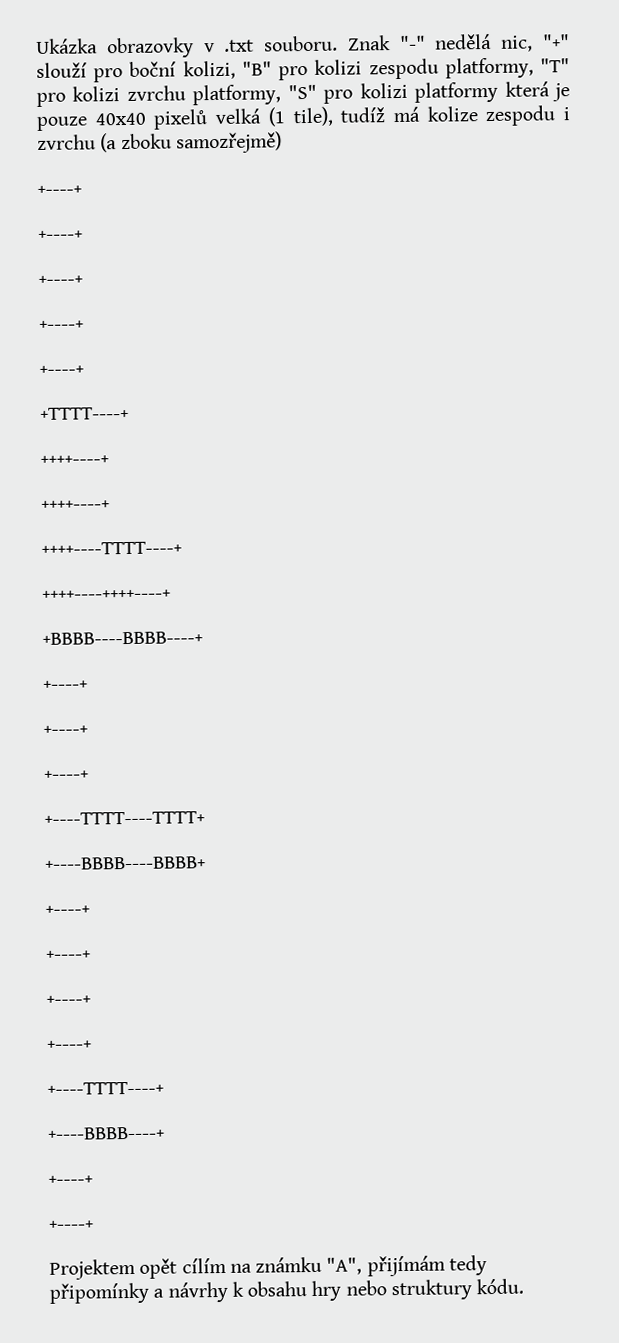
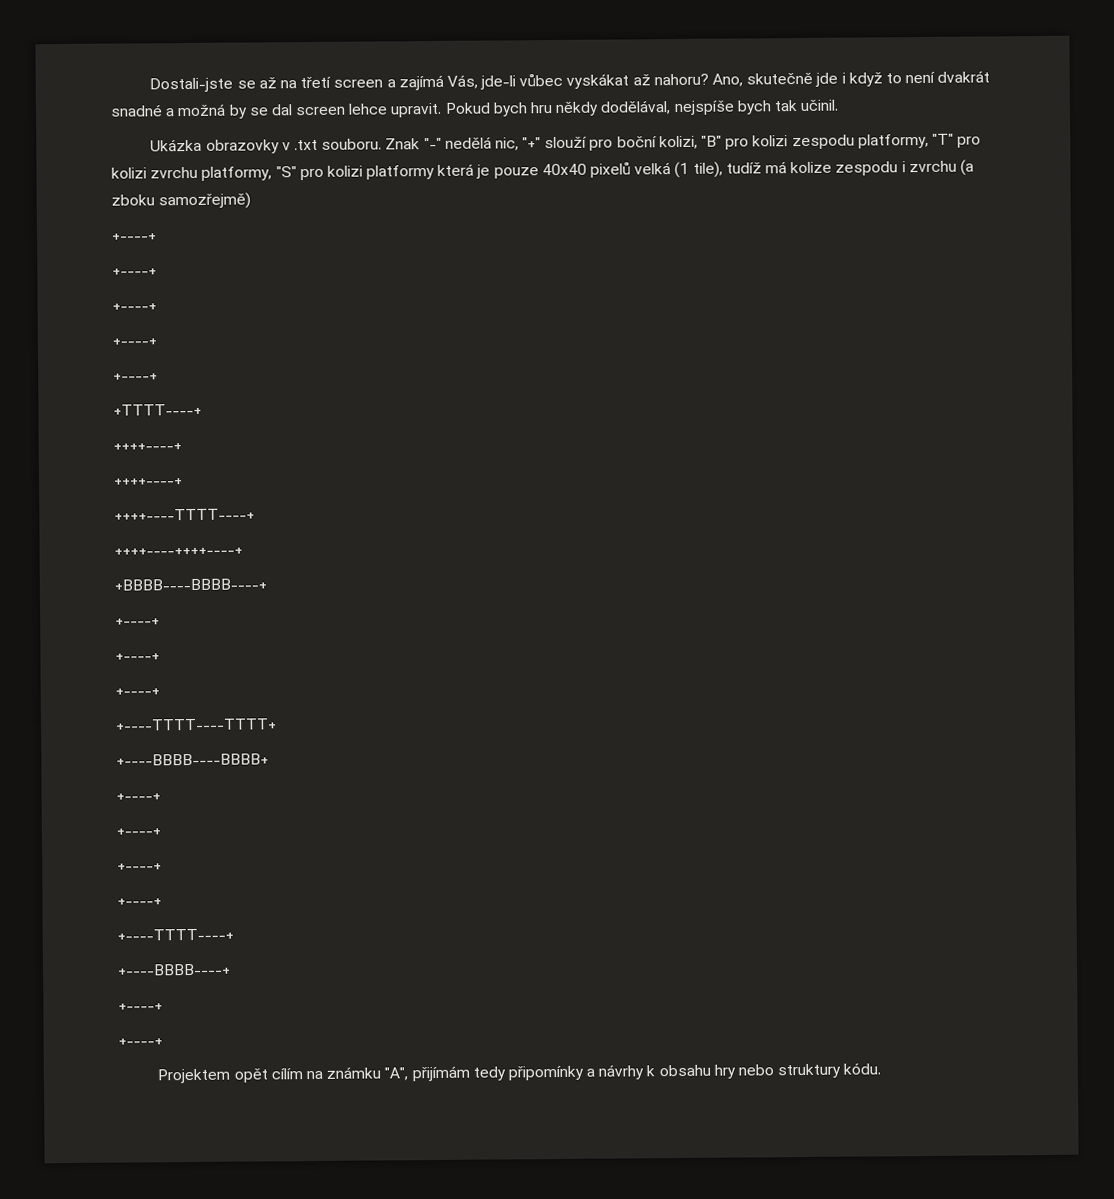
(36, 46) none -> [149,70,991,93] [110,99,839,119] Dostali-jste se až na třetí screen a zajímá Vás, jde-li vůbec vyskákat až nahoru? Ano, skutečně jde i když to není dvakrát snadné a možná by se dal screen lehce upravit. Pokud bych hru někdy dodělával, nejspíše bych tak učinil. //

